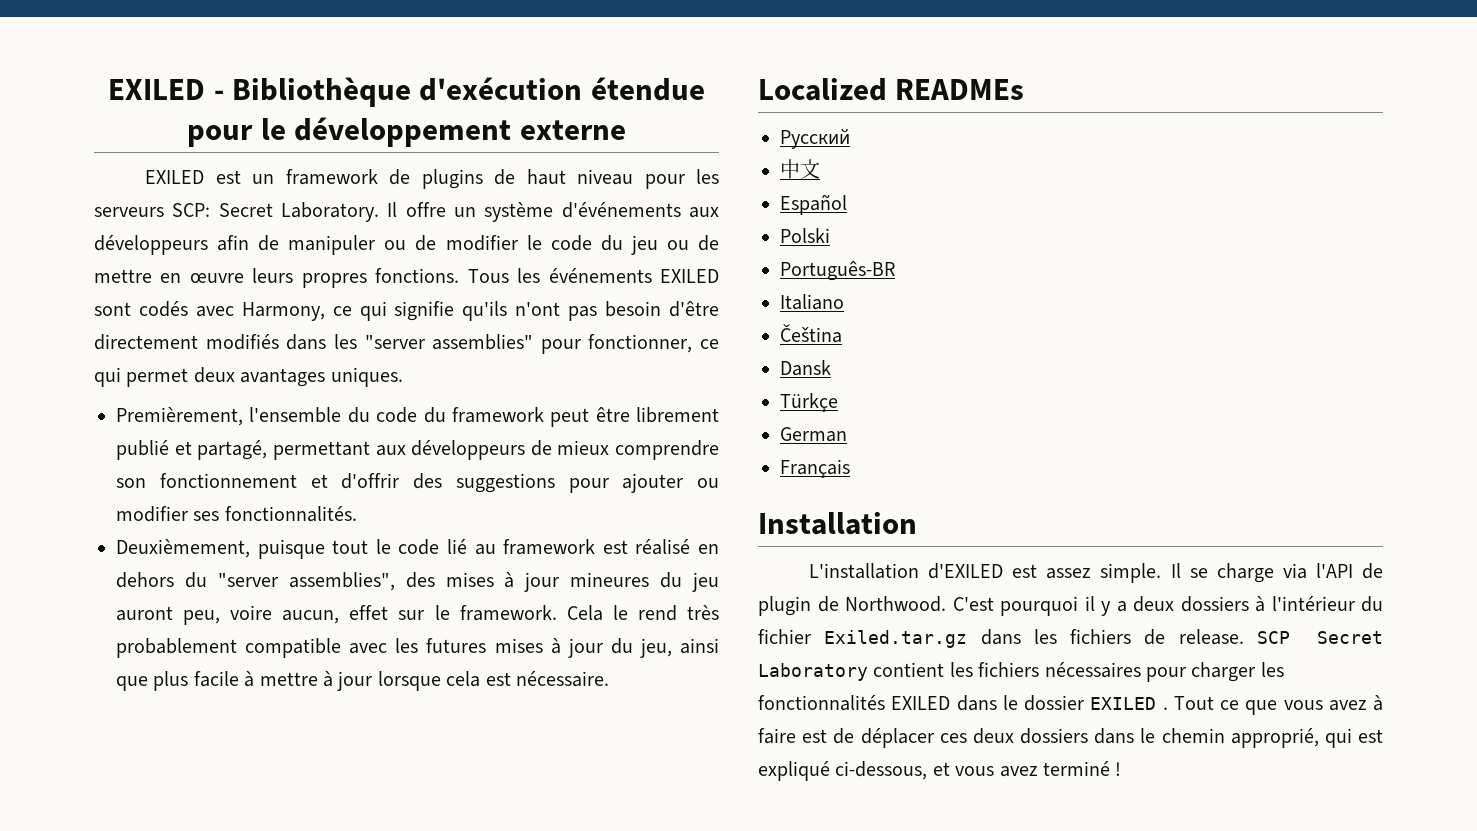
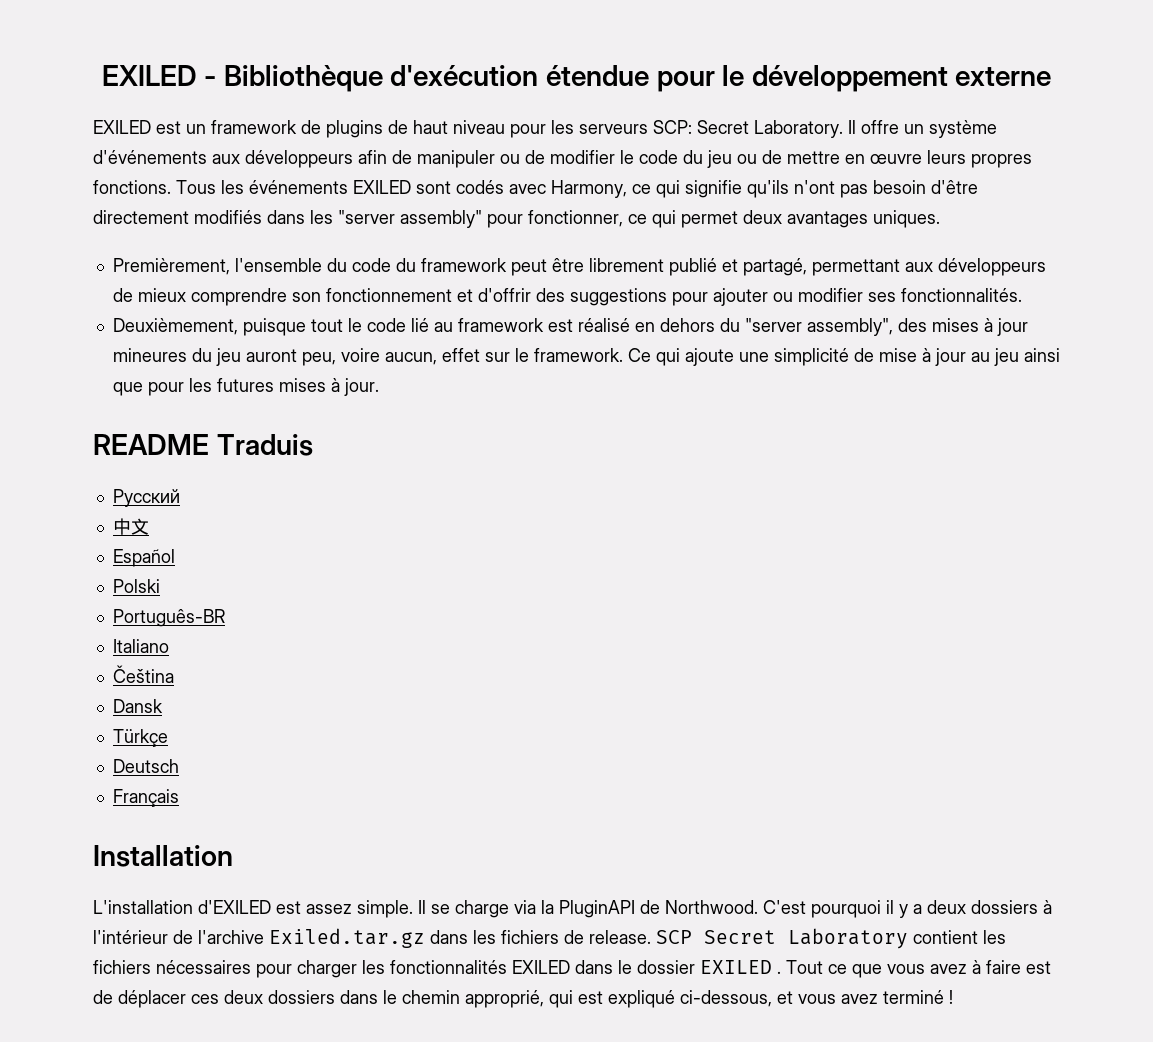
[432,334,534,350] assemblies" -> [400,210,482,228] assembly"
[288,572,395,591] assemblies", -> [806,318,893,336] assembly",
[566,605,720,621] [116,638,720,658] [116,671,609,691] [758,78,1025,101] Cela le rend très probablement compatible avec les futures mises à jour du jeu, ainsi que plus facile à mettre à jour lorsque cela est nécessaire. // Localized READMEs -> [627,348,1060,366] [112,378,379,396] [93,434,313,456] Ce qui ajoute une simplicité de mise à jour au jeu ainsi que pour les futures mises à jour. // README Traduis
[780,427,847,442] German -> [112,759,179,773] Deutsch
[1315,563,1383,579] [758,596,811,616] l'API de plugin -> [541,900,635,918] la PluginAPI
[1361,596,1383,612] [758,629,811,644] du fichier -> [173,930,264,944] de l'archive

